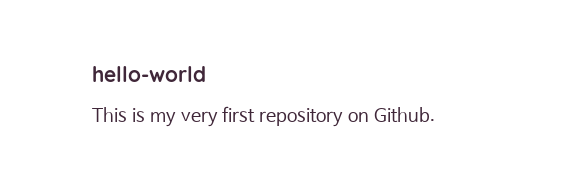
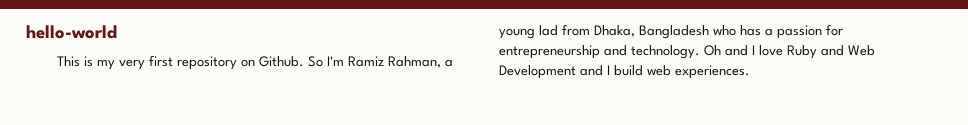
(436, 115) none -> [307,56,453,68] [499,24,843,39] [499,45,875,59] [499,65,750,79] So I'm Ramiz Rahman, a young lad from Dhaka, Bangladesh who has a passion for entrepreneurship and technology. Oh and I love Ruby and Web Development and I build web experiences.

